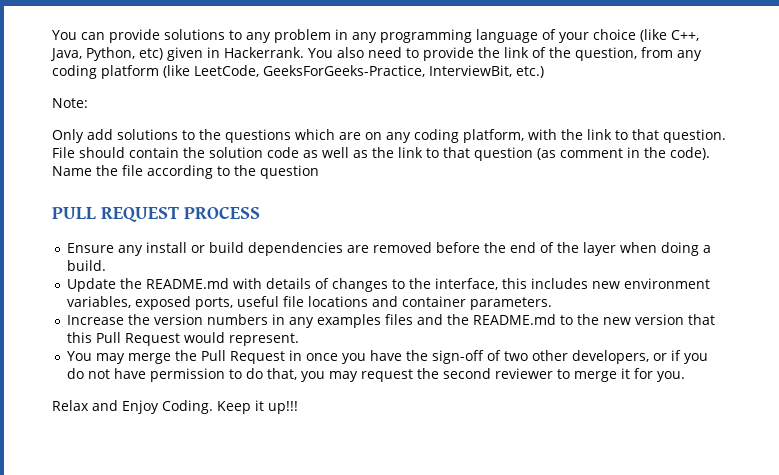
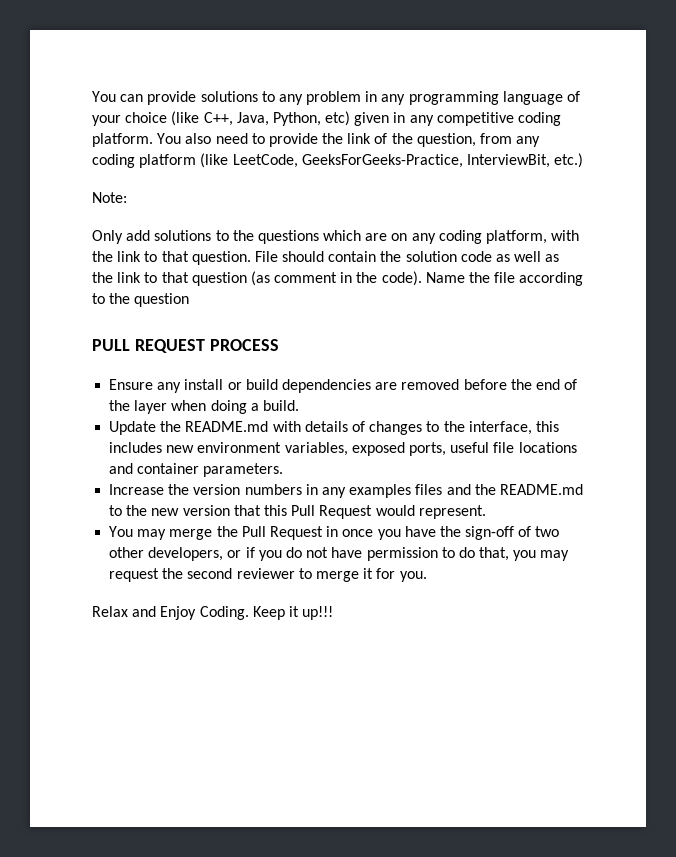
[224,47,304,58] Hackerrank. -> [409,112,562,126] [92,133,153,147] any competitive coding platform.

